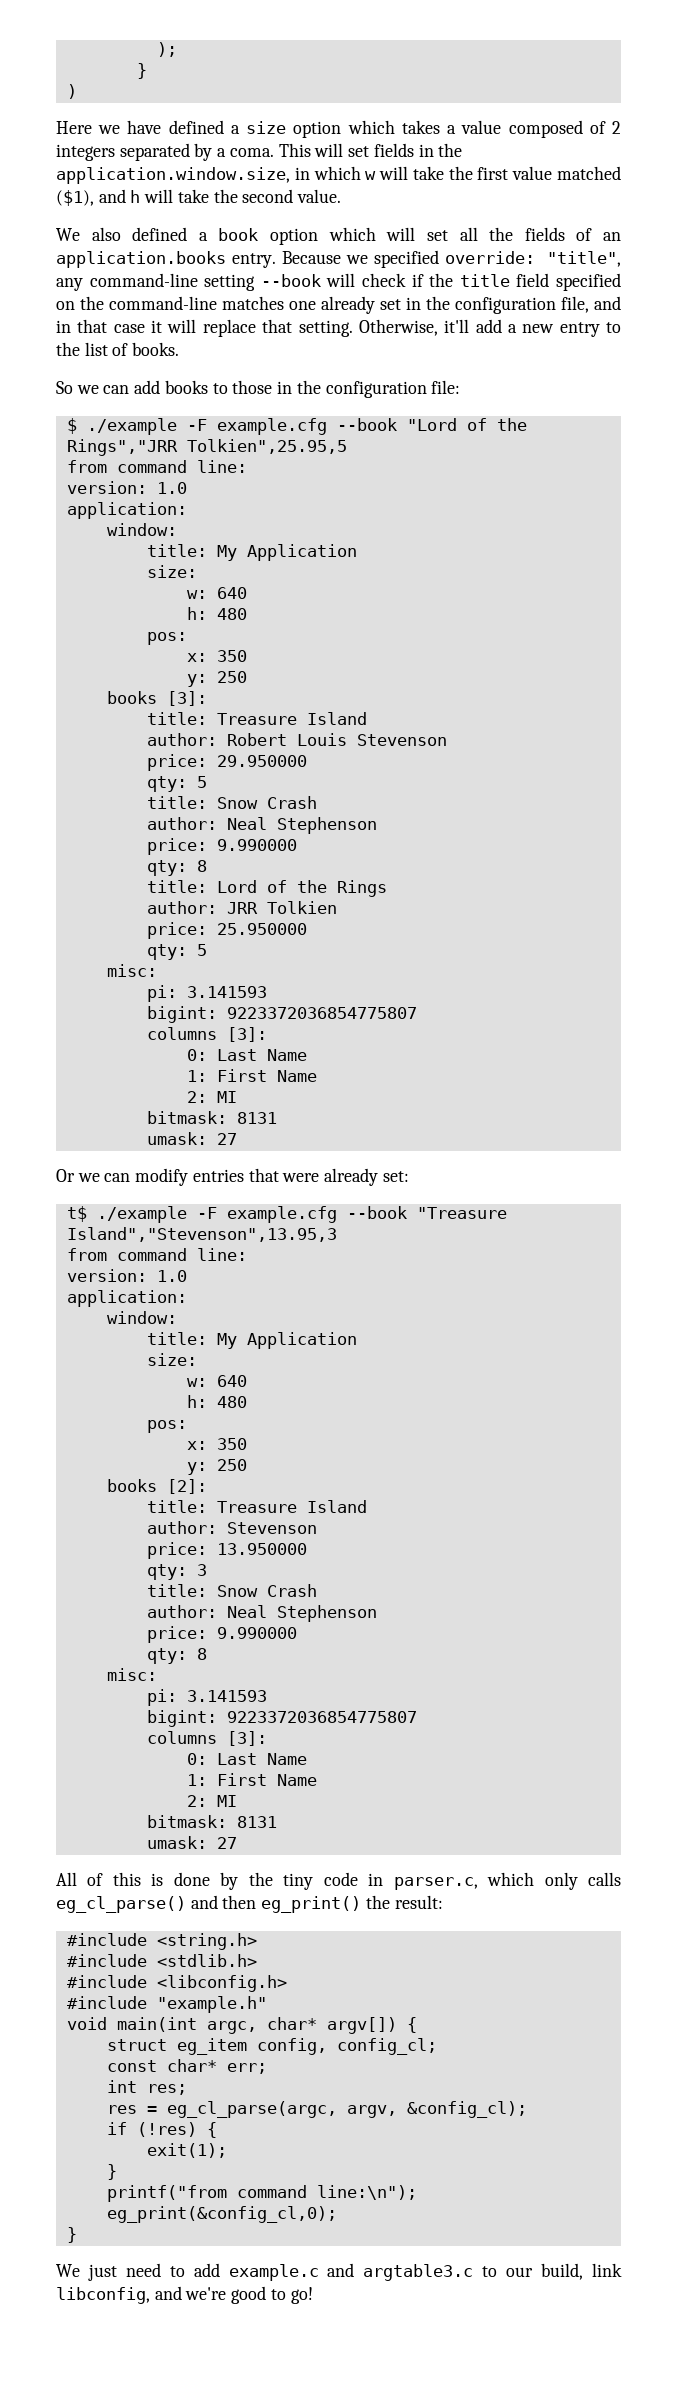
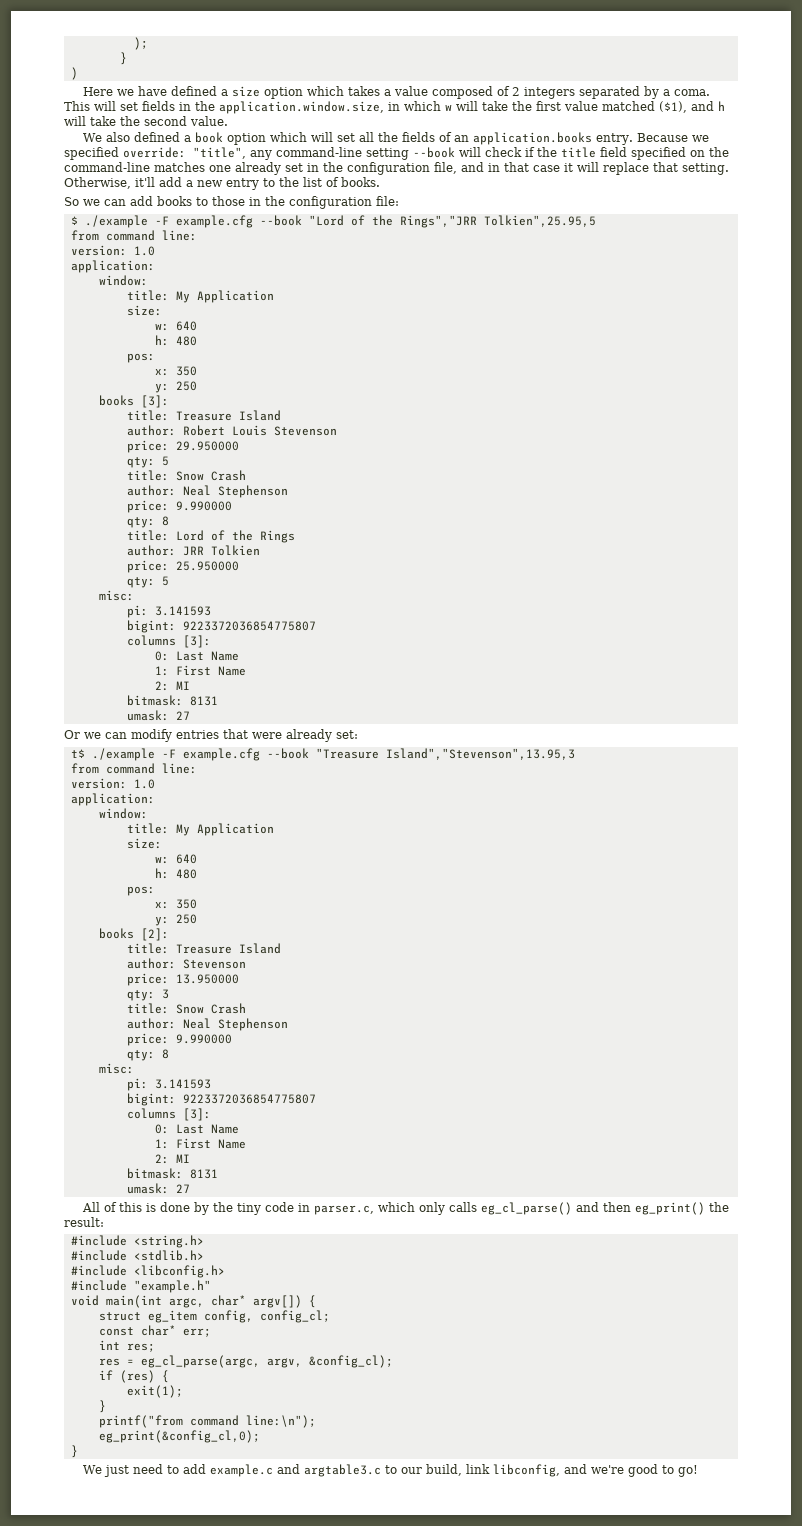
[136,2122,197,2137] (!res) -> [119,1370,155,1383] (res)

